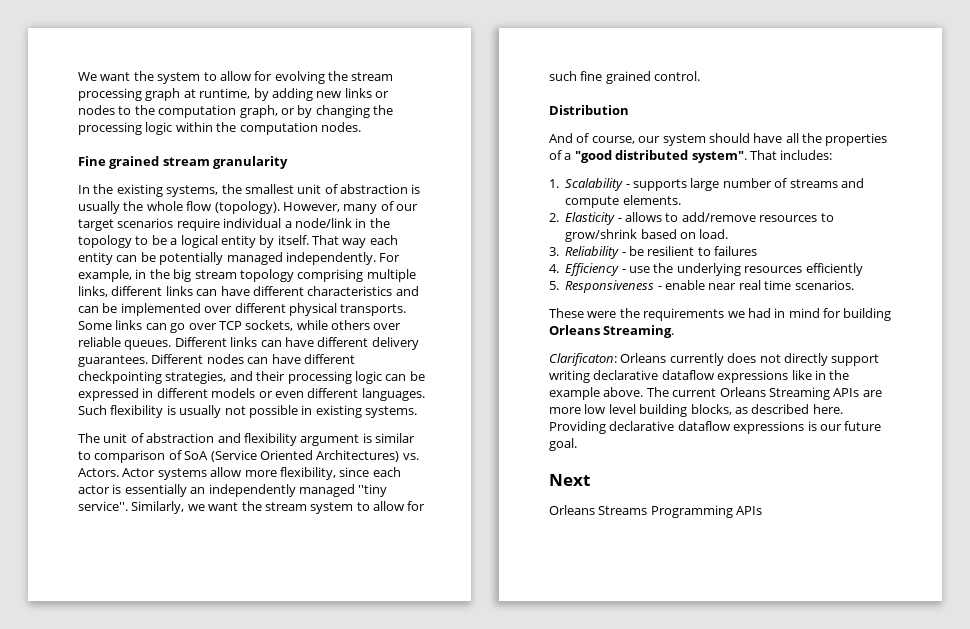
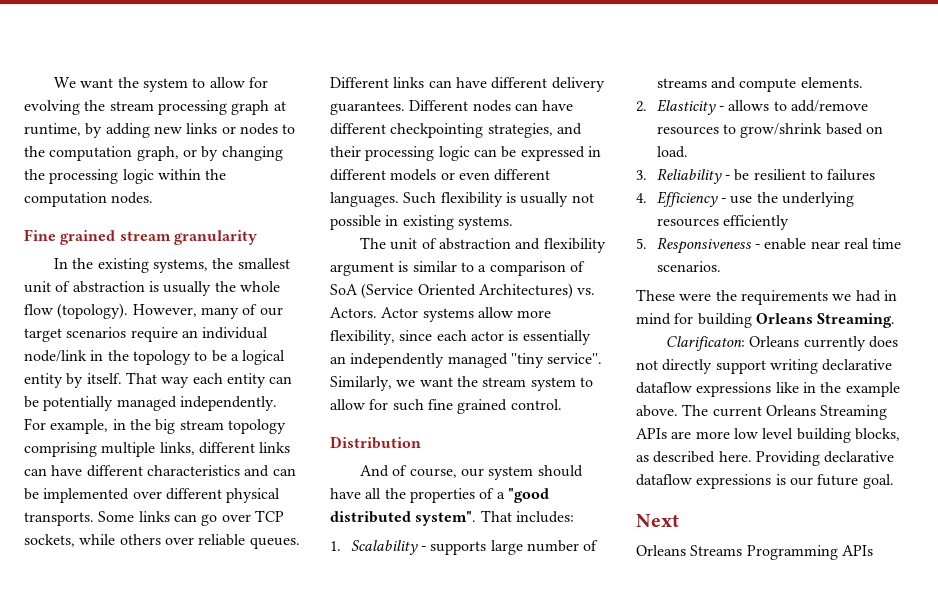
[223,218,292,228] individual a -> [181,327,269,339] an individual
(91, 455) none -> [478,265,487,272] a

